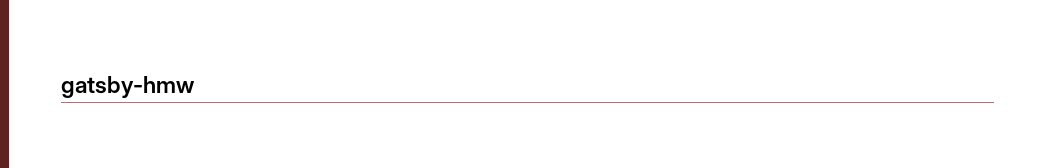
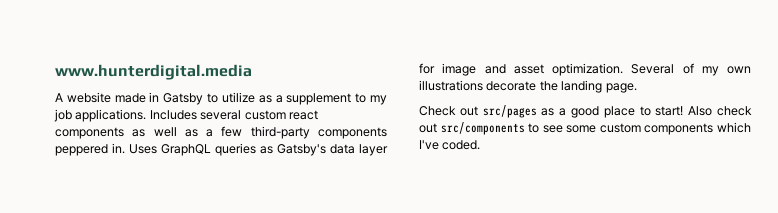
[61,76,195,98] gatsby-hmw -> [55,64,252,80] [55,92,387,105] [54,109,318,122] [55,126,387,139] [55,143,388,156] [419,63,751,76] [419,80,637,93] [419,105,752,118] [419,122,751,135] [419,140,481,150] www.hunterdigital.media // A website made in Gatsby to utilize as a supplement to my job applications. Includes several custom react components as well as a few third-party components peppered in. Uses GraphQL queries as Gatsby's data layer for image and asset optimization. Several of my own illustrations decorate the landing page. // Check out src/pages as a good place to start! Also check out src/components to see some custom components which I've coded.

